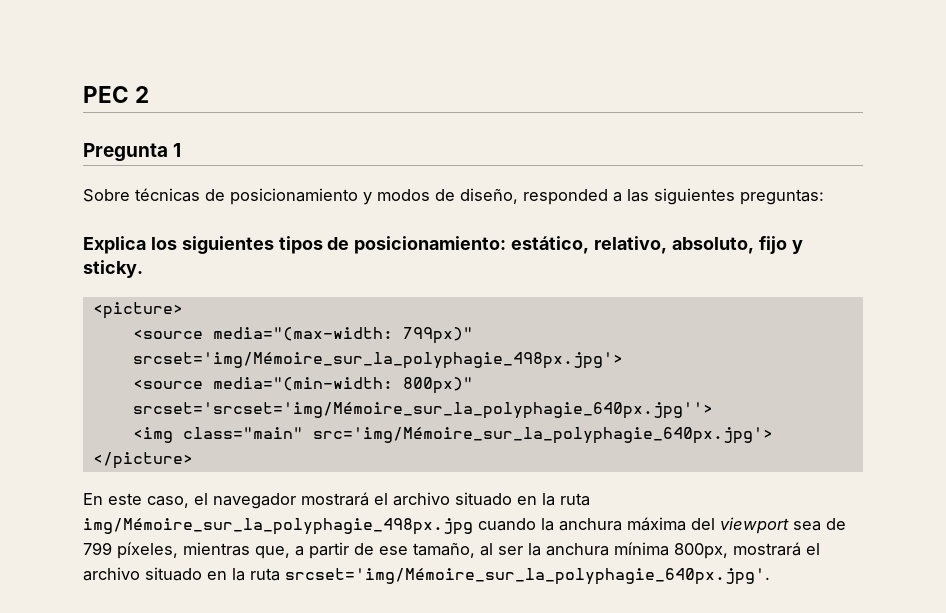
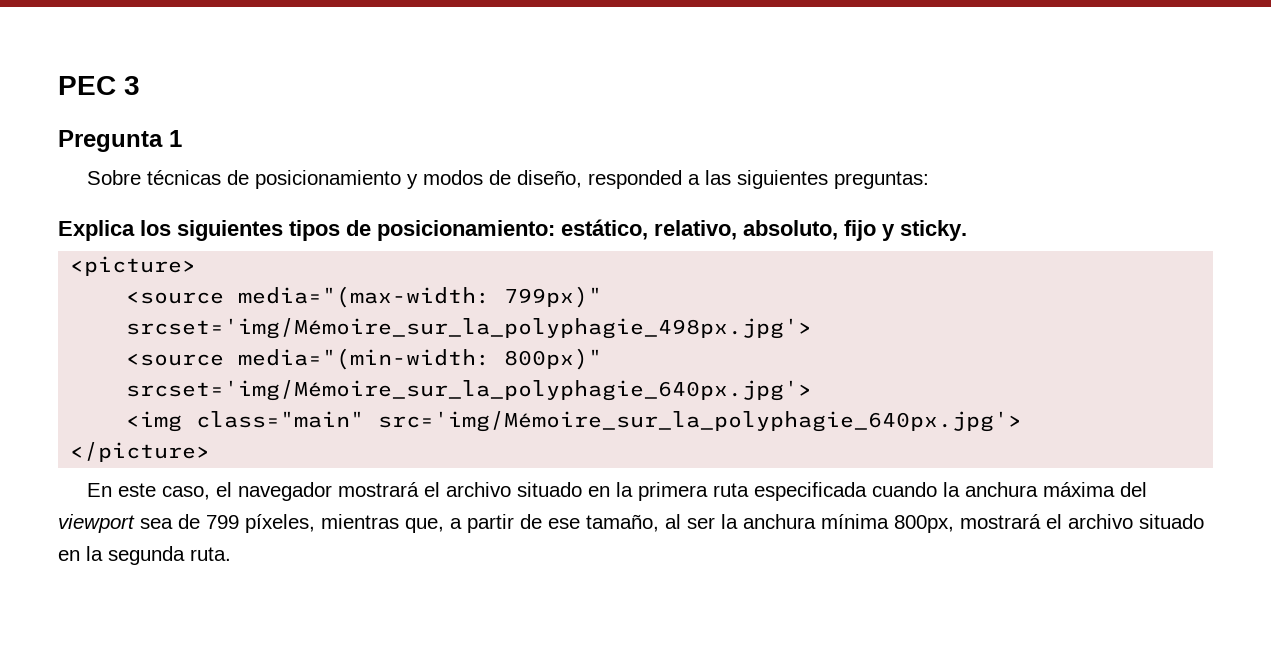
[135,86,150,103] 2 -> [124,76,140,95] 3
[132,402,713,419] srcset='srcset='img/Mémoire_sur_la_polyphagie_640px.jpg''> -> [126,380,813,401] srcset='img/Mémoire_sur_la_polyphagie_640px.jpg'>
[560,493,590,506] [83,518,473,535] ruta img/Mémoire_sur_la_polyphagie_498px.jpg -> [638,482,868,501] primera ruta especificada
[250,568,770,585] ruta srcset='img/Mémoire_sur_la_polyphagie_640px.jpg'. -> [108,546,231,565] segunda ruta.

